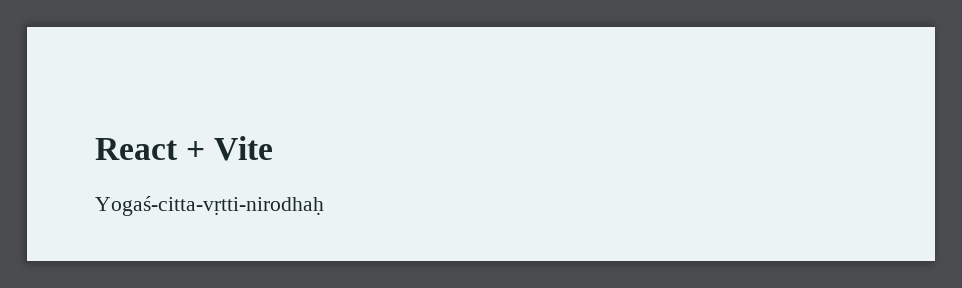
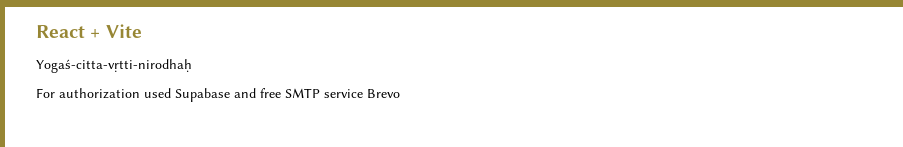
(324, 206) none -> [36,88,400,102] // For authorization used Supabase and free SMTP service Brevo

